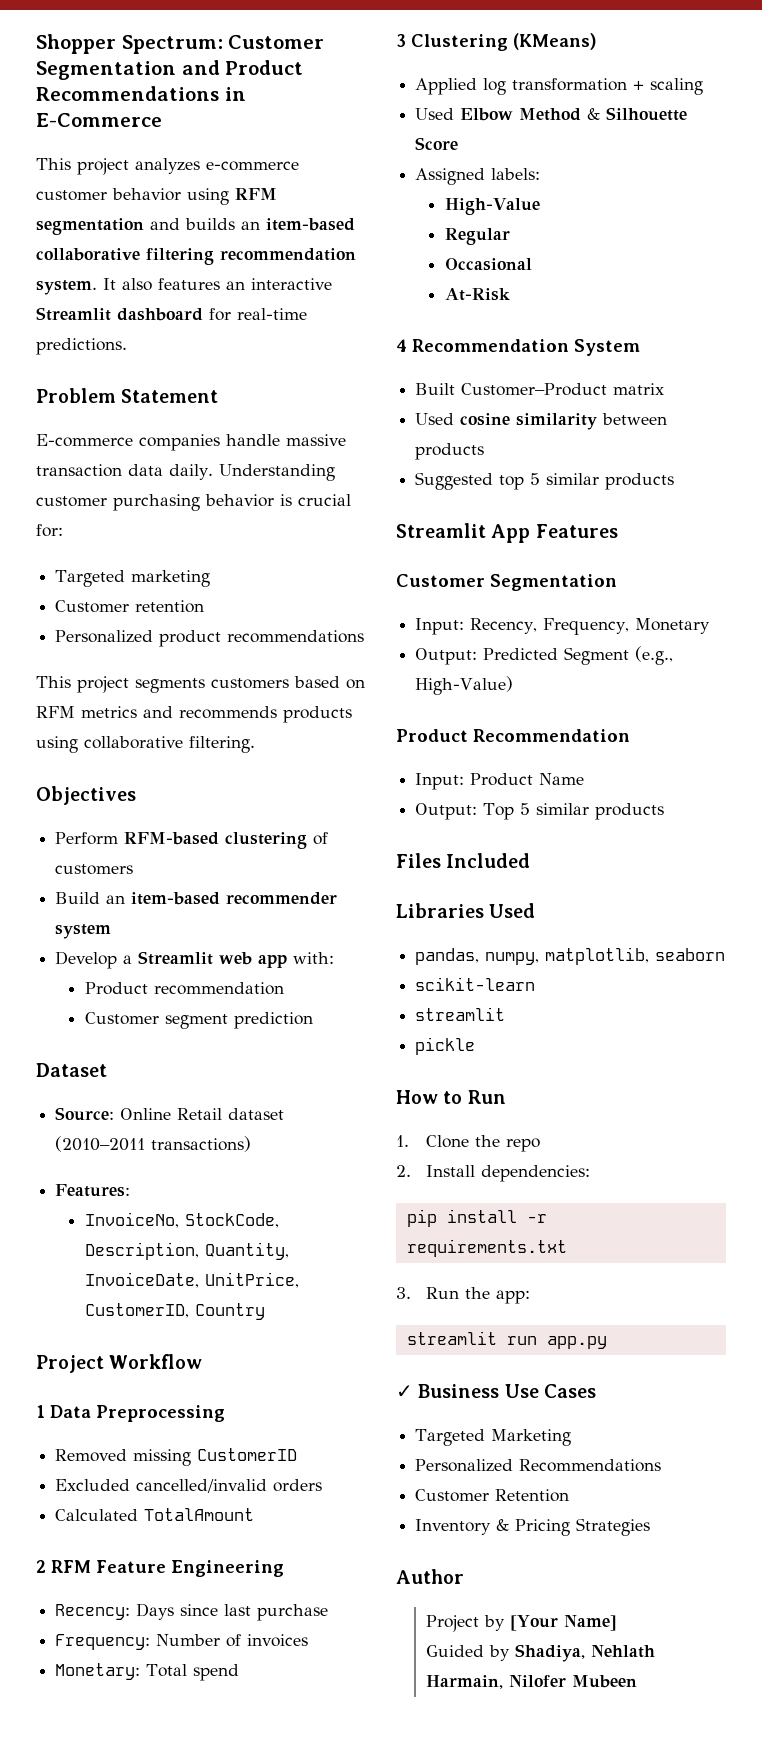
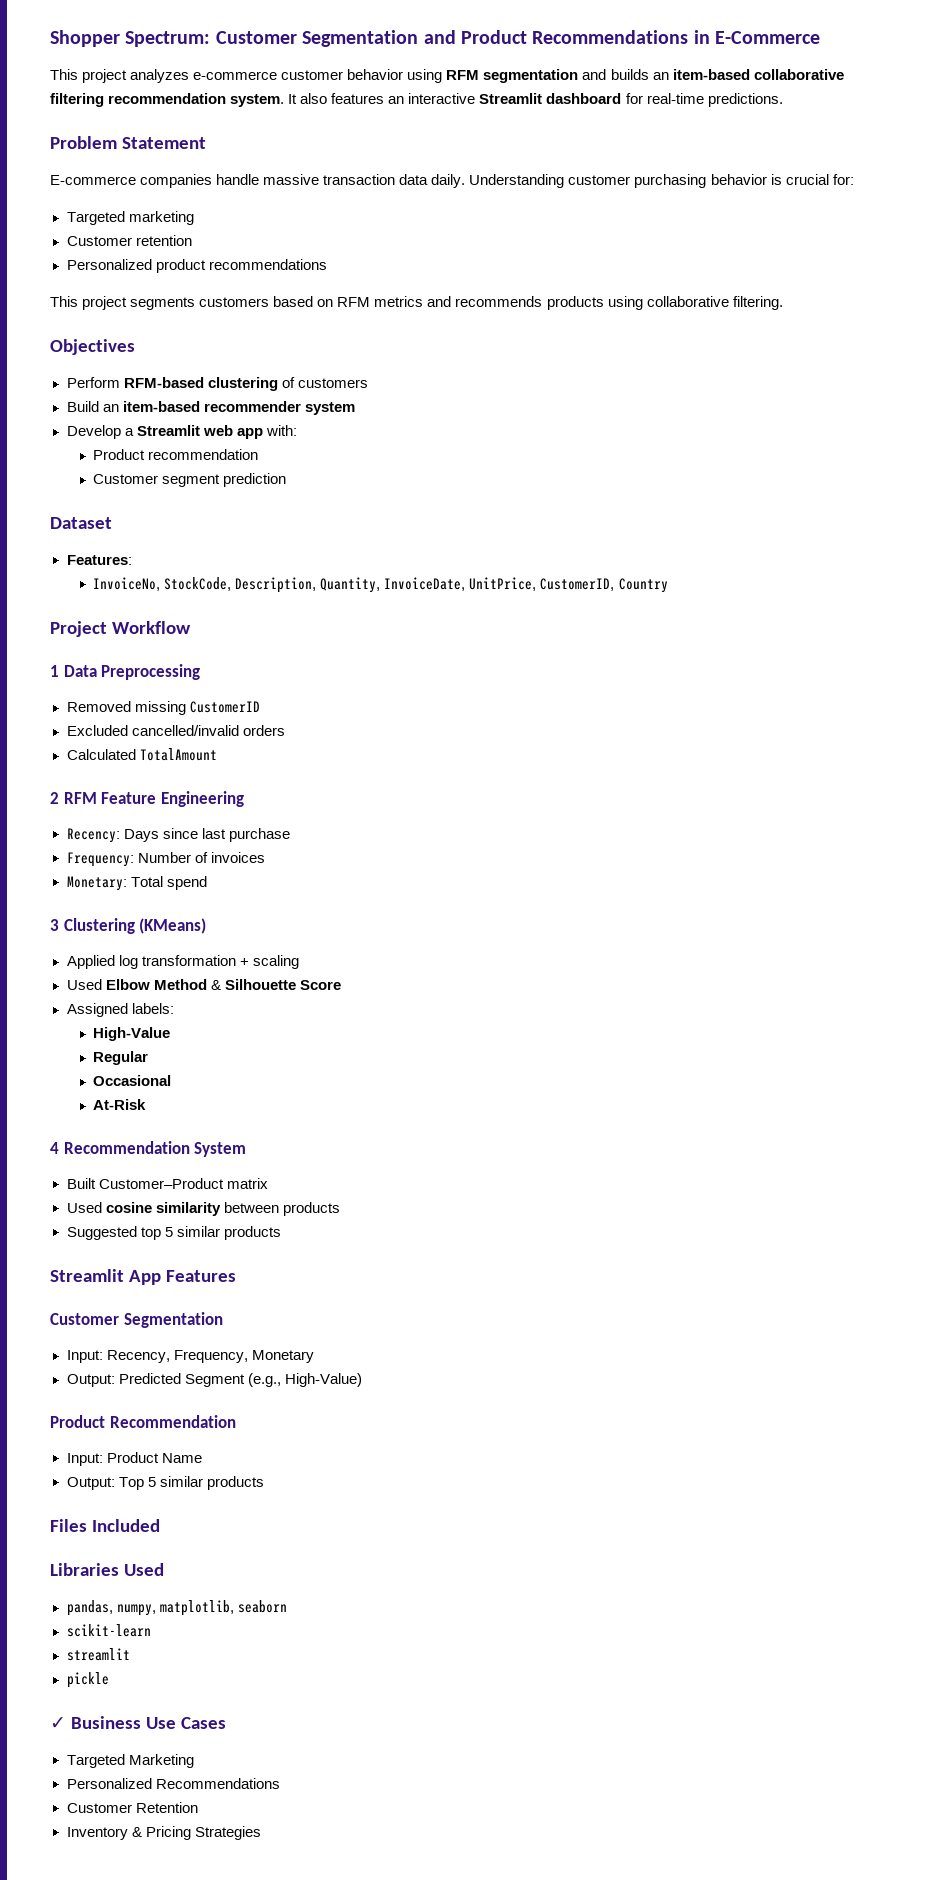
[55,1107,285,1121] [55,1136,252,1152] // Source: Online Retail dataset (2010–2011 transactions) -> (112, 523) none
[396,1090,506,1104] [396,1135,540,1152] [396,1165,590,1182] [406,1209,547,1227] [406,1239,567,1257] [396,1287,530,1304] [406,1331,607,1349] // How to Run // 1. Clone the repo // 2. Install dependencies: // pip install -r requirements.txt // 3. Run the app: // streamlit run app.py -> (109, 1680) none
[396,1569,464,1584] [425,1615,617,1632] [425,1644,655,1662] [425,1675,637,1689] // Author // Project by [Your Name] // Guided by Shadiya, Nehlath Harmain, Nilofer Mubeen -> (261, 1833) none

